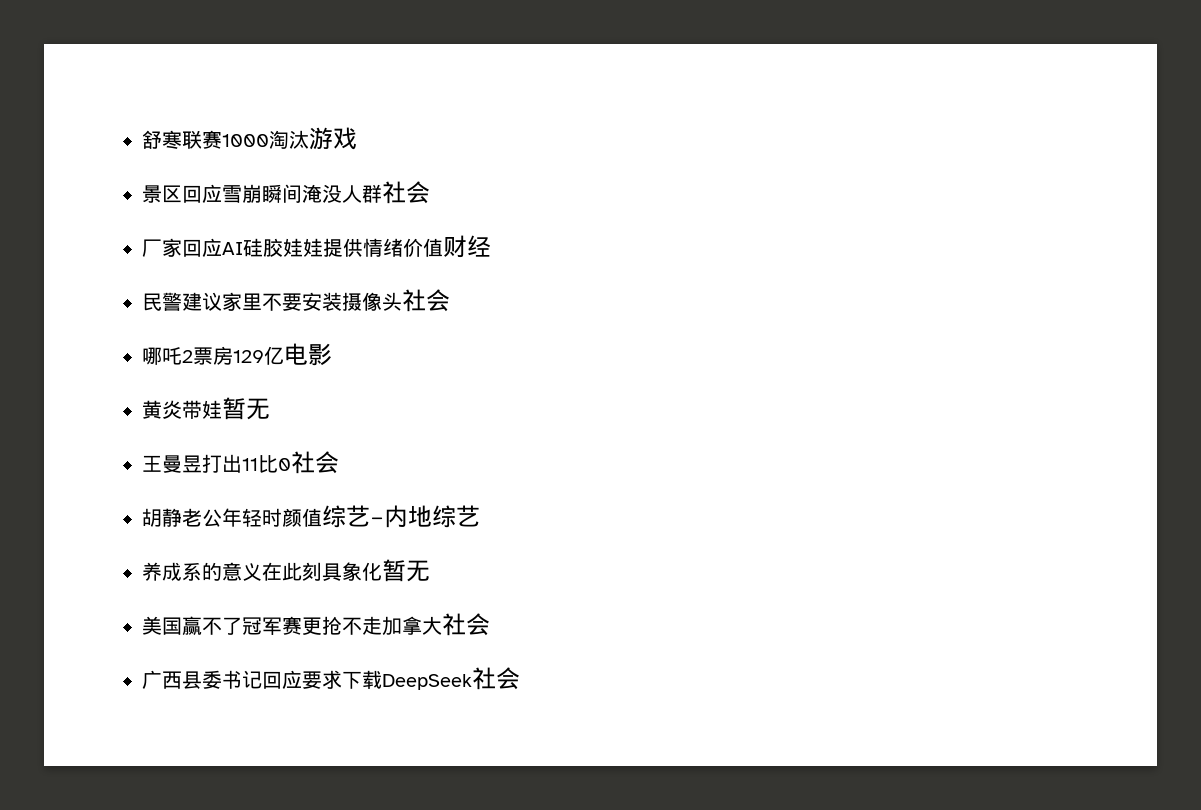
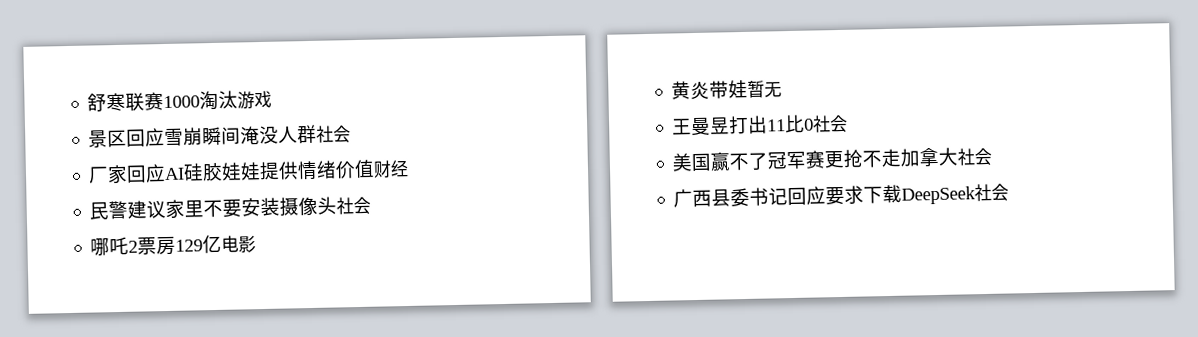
[142,505,480,528] [142,559,430,582] // 胡静老公年轻时颜值综艺-内地综艺 // 养成系的意义在此刻具象化暂无 -> (849, 123) none

